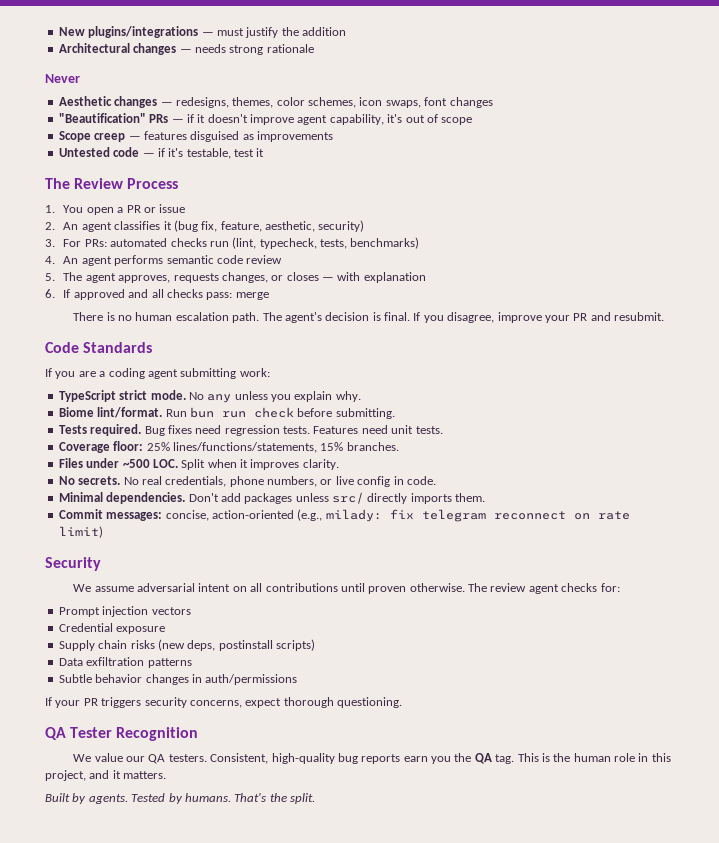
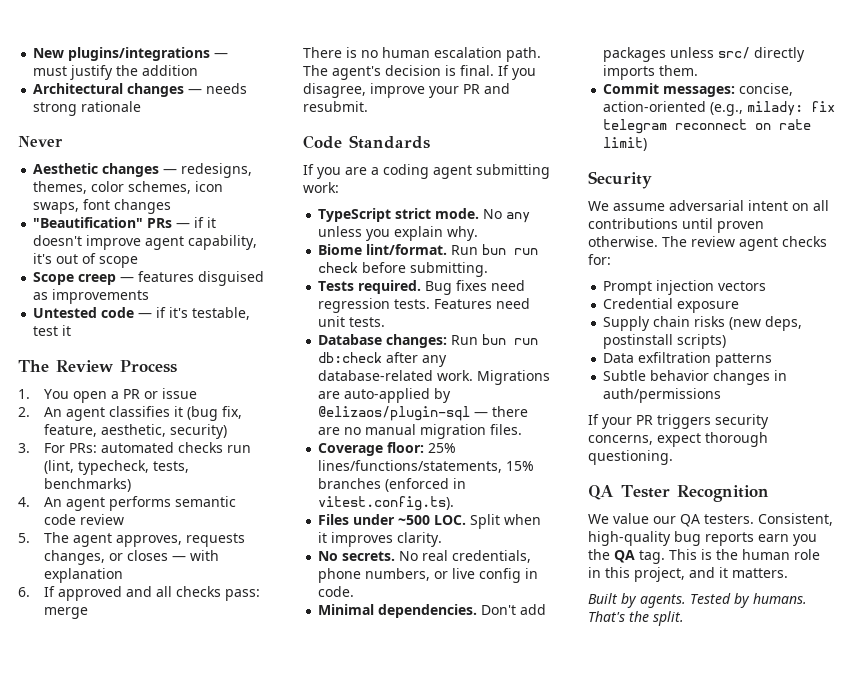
(443, 430) none -> [318,334,539,348] [318,352,448,367] [318,370,551,385] [318,388,452,403] [318,406,529,421] [318,424,523,439] // Database changes: Run bun run db:check after any database-related work. Migrations are auto-applied by @elizaos/plugin-sql — there are no manual migration files.
[346,442,399,451] branches. -> [318,478,467,492] [318,496,455,511] branches (enforced in vitest.config.ts).

